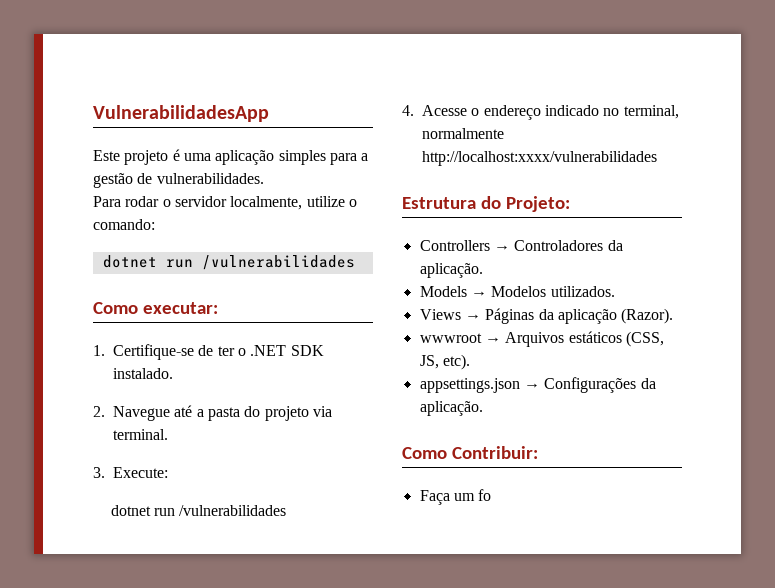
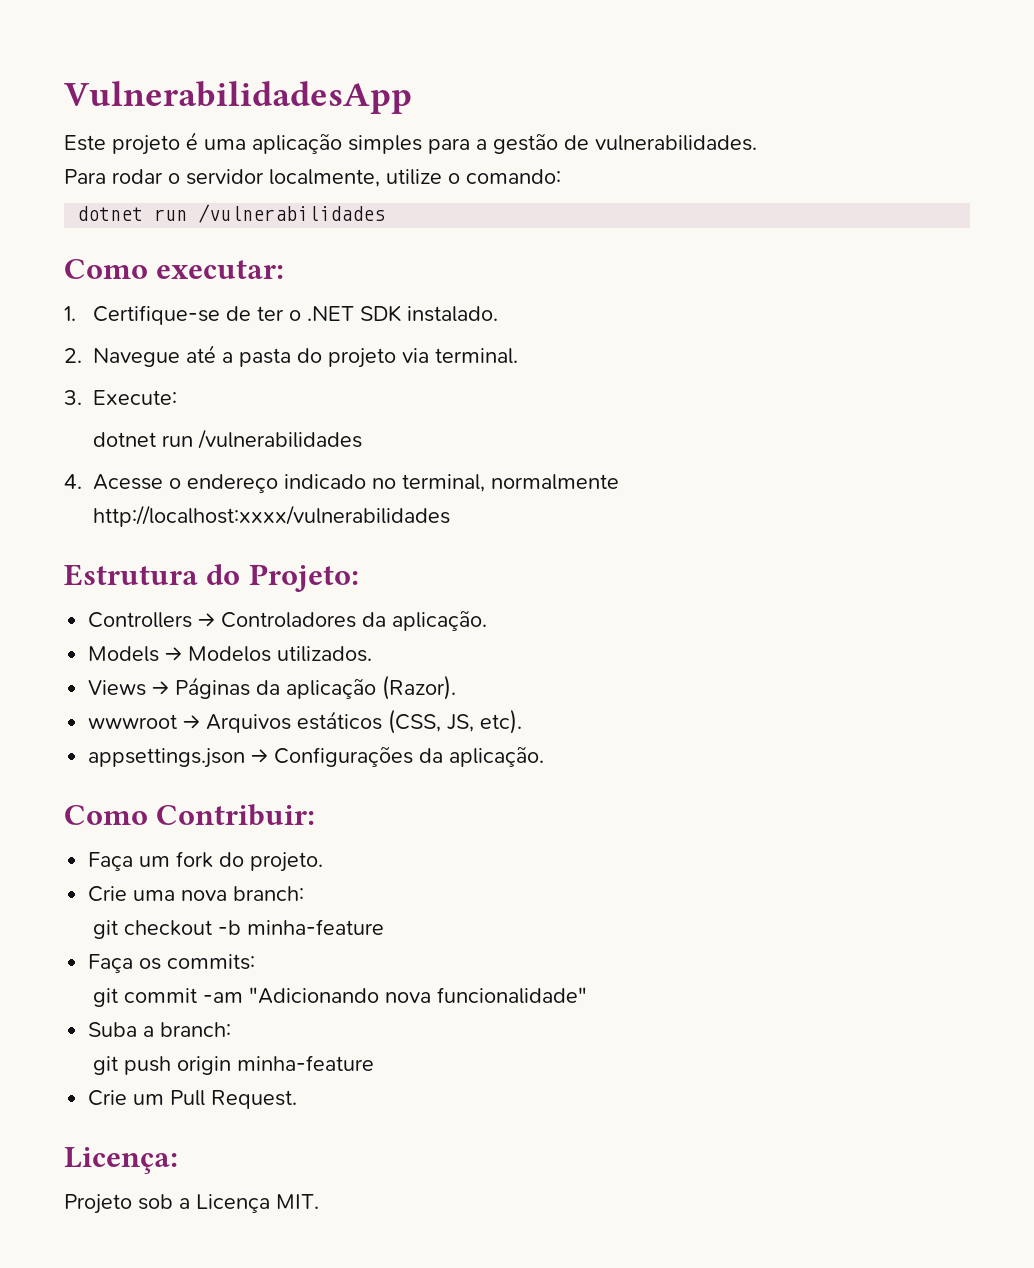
[478,489,492,501] fo -> [176,851,324,872] [88,886,305,902] [92,919,384,939] [88,954,256,973] [92,987,587,1007] [88,1022,232,1037] [92,1055,374,1075] [88,1090,298,1109] [64,1147,178,1174] [64,1194,319,1214] fork do projeto. // Crie uma nova branch: // git checkout -b minha-feature // Faça os commits: // git commit -am "Adicionando nova funcionalidade" // Suba a branch: // git push origin minha-feature // Crie um Pull Request. // Licença: // Projeto sob a Licença MIT.

